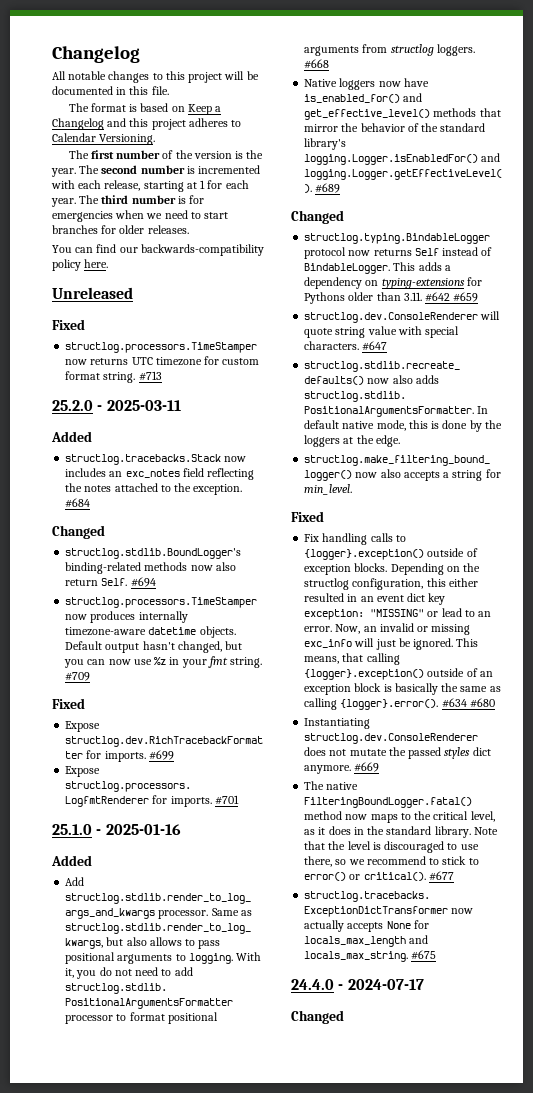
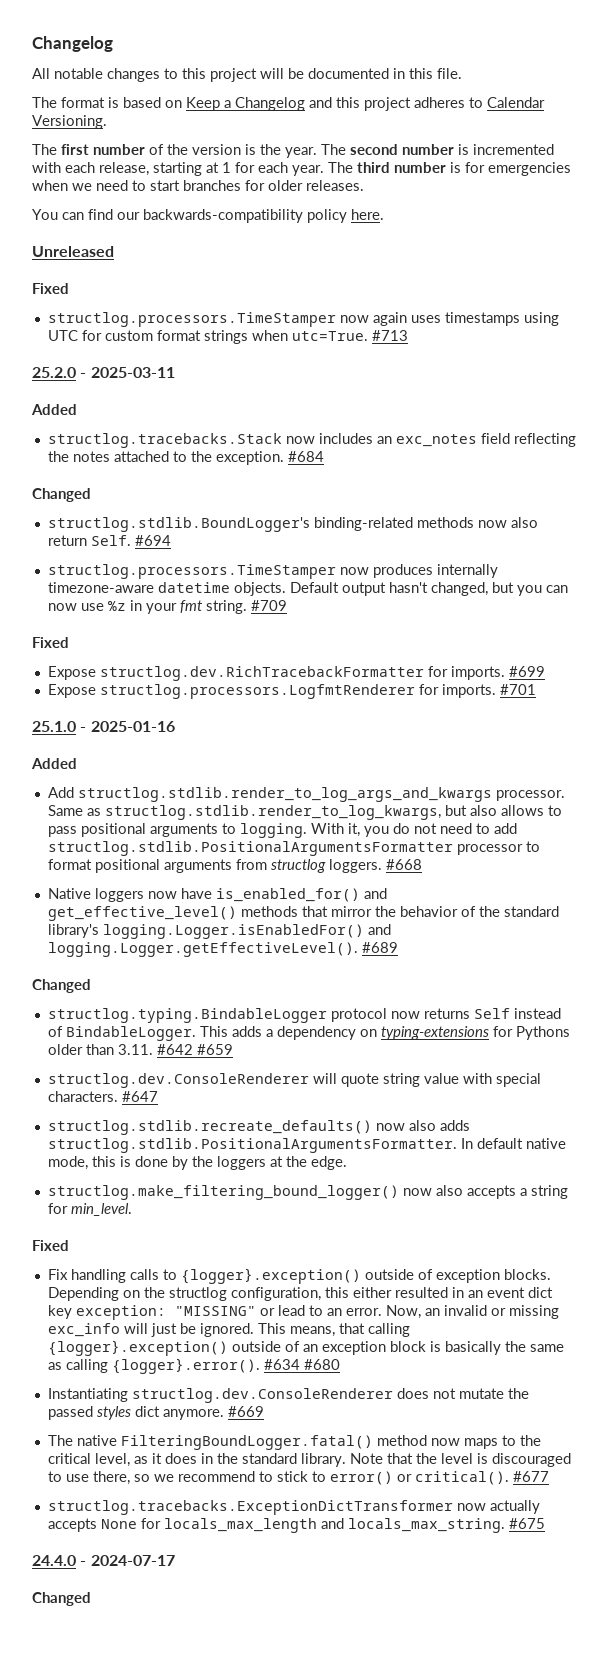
[90,356,260,366] [65,371,136,383] returns UTC timezone for custom format string. -> [372,312,559,326] [47,330,368,344] again uses timestamps using UTC for custom format strings when utc=True.

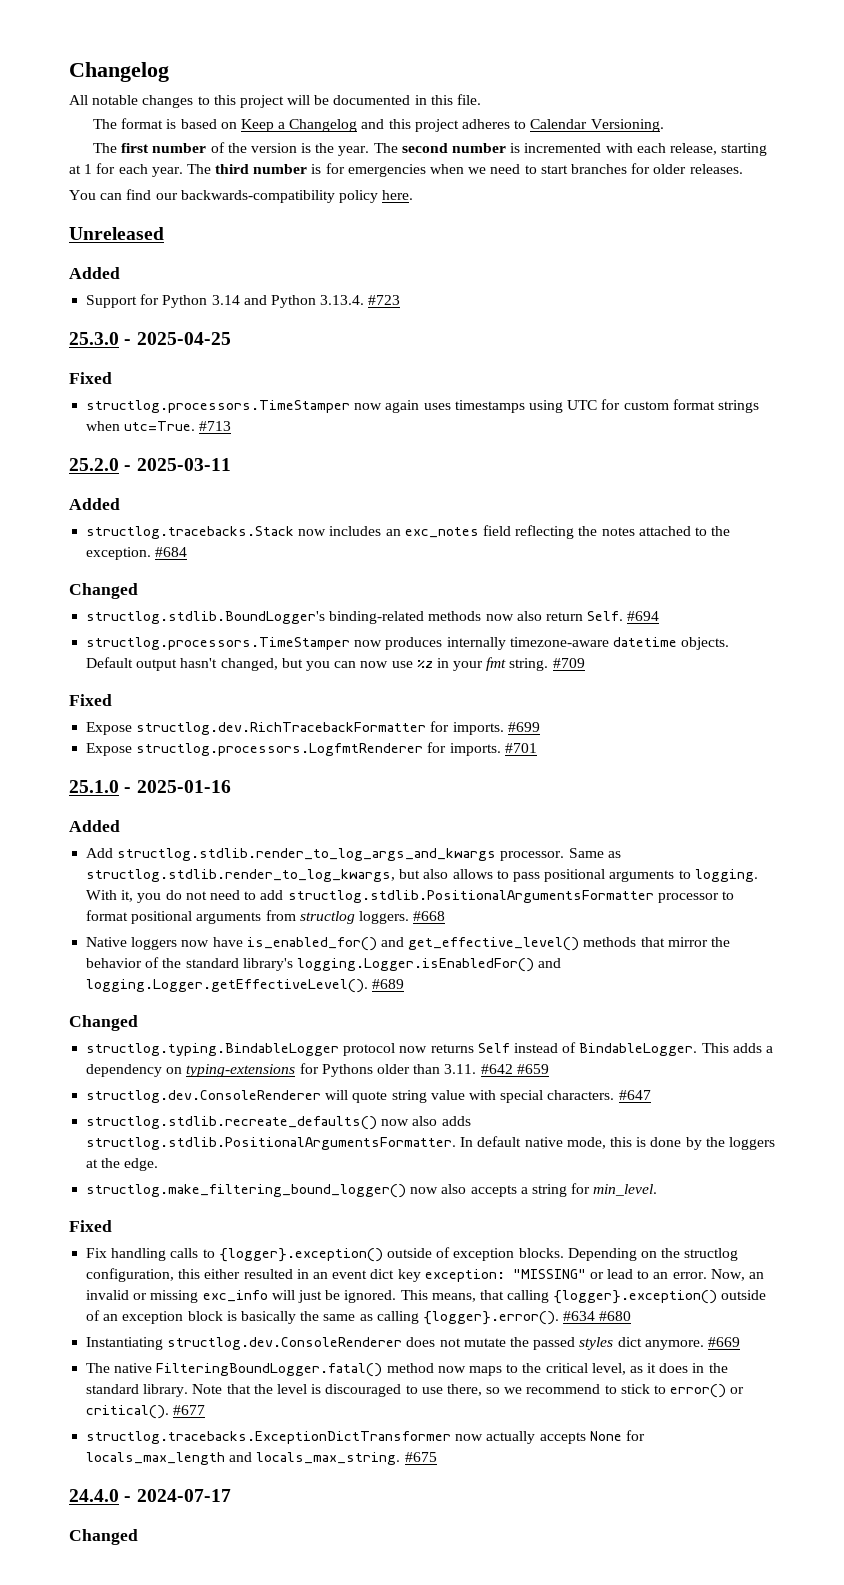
(114, 251) none -> [69,267,120,279] [86,294,401,308] [69,332,231,345] // Added // Support for Python 3.14 and Python 3.13.4. #723 // 25.3.0 - 2025-04-25

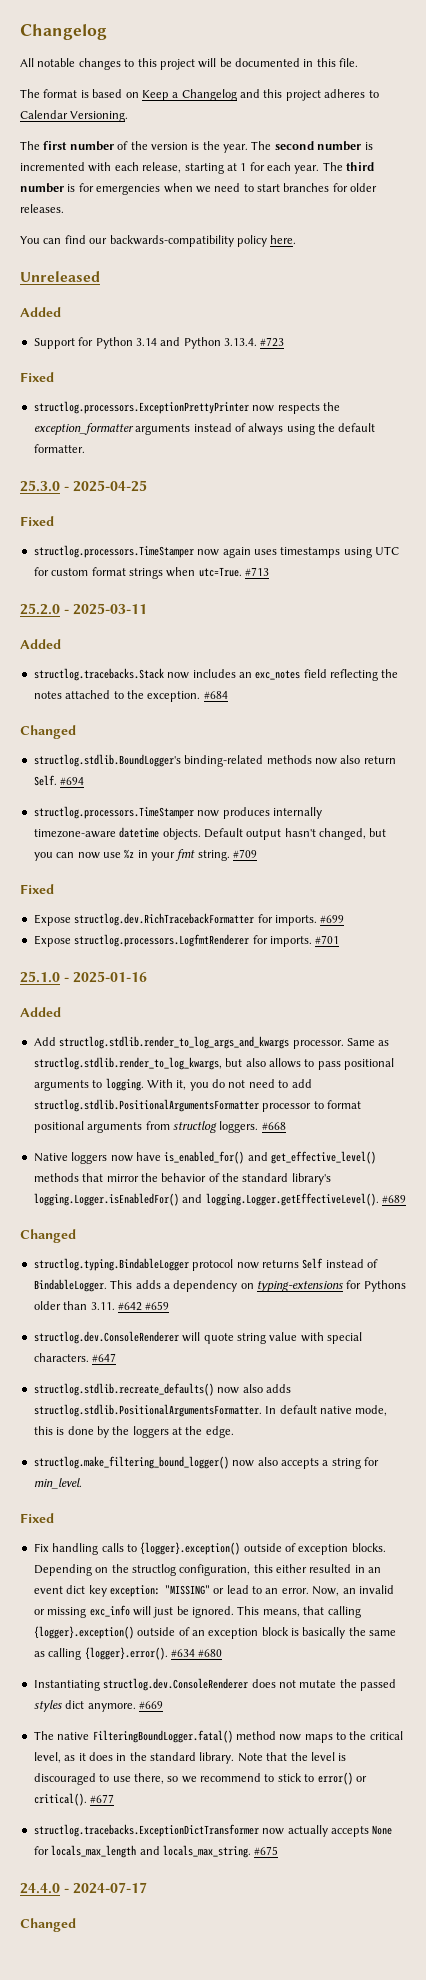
(401, 300) none -> [20,372,54,382] [33,401,340,414] [33,423,376,435] [33,444,85,453] // Fixed // structlog.processors.ExceptionPrettyPrinter now respects the exception_formatter arguments instead of always using the default formatter.

